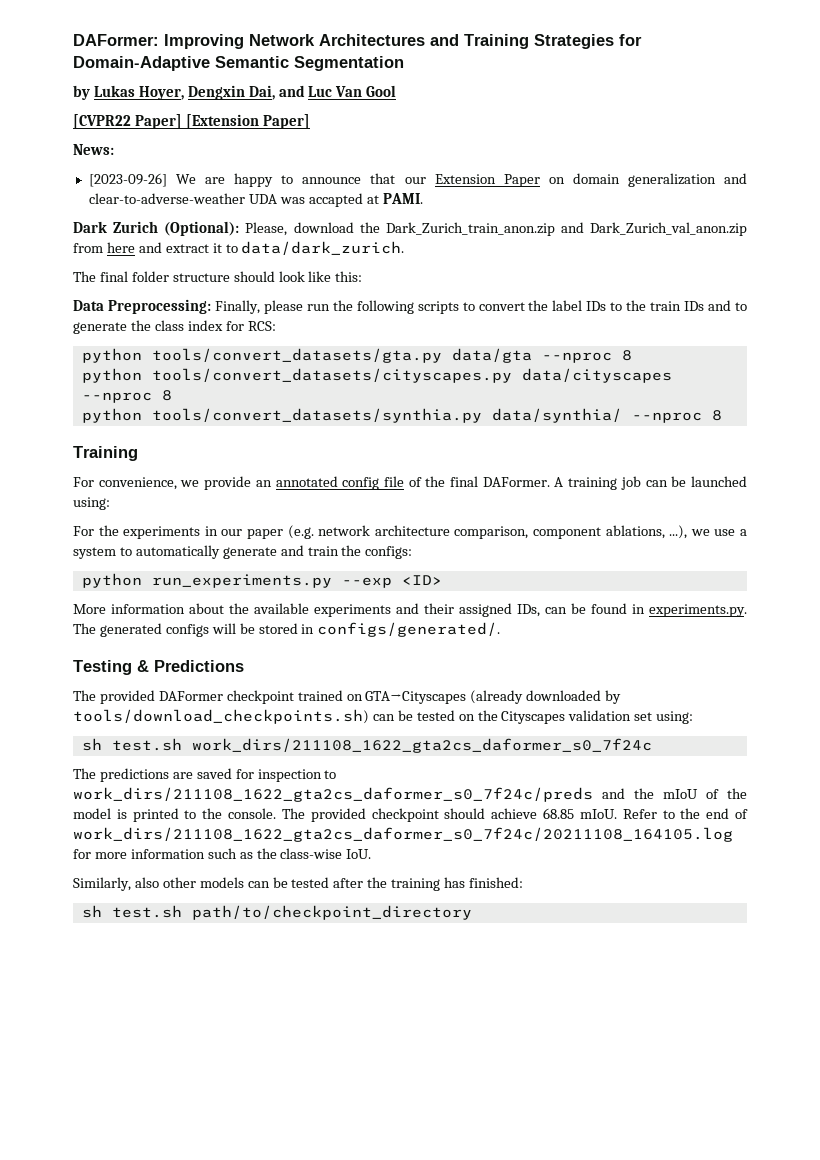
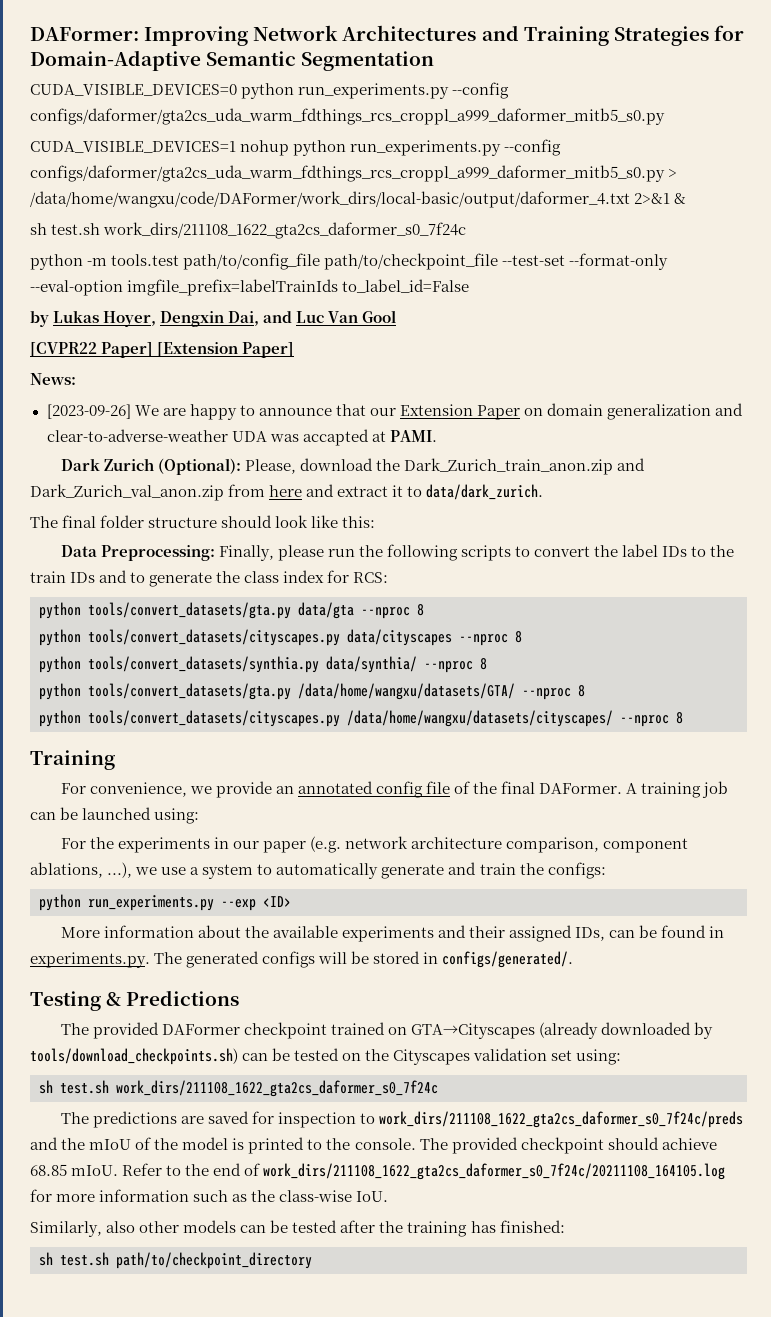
(404, 63) none -> [30,82,510,99] [30,108,665,125] [30,139,562,156] [30,165,678,182] [30,191,687,208] [30,222,467,239] [30,253,669,270] [30,279,470,296] // CUDA_VISIBLE_DEVICES=0 python run_experiments.py --config configs/daformer/gta2cs_uda_warm_fdthings_rcs_croppl_a999_daformer_mitb5_s0.py // CUDA_VISIBLE_DEVICES=1 nohup python run_experiments.py --config configs/daformer/gta2cs_uda_warm_fdthings_rcs_croppl_a999_daformer_mitb5_s0.py > /data/home/wangxu/code/DAFormer/work_dirs/local-basic/output/daformer_4.txt 2>&1 & // sh test.sh work_dirs/211108_1622_gta2cs_daformer_s0_7f24c // python -m tools.test path/to/config_file path/to/checkpoint_file --test-set --format-only --eval-option imgfile_prefix=labelTrainIds to_label_id=False
(722, 415) none -> [39,683,585,700] [39,710,683,727] // python tools/convert_datasets/gta.py /data/home/wangxu/datasets/GTA/ --nproc 8 // python tools/convert_datasets/cityscapes.py /data/home/wangxu/datasets/cityscapes/ --nproc 8

